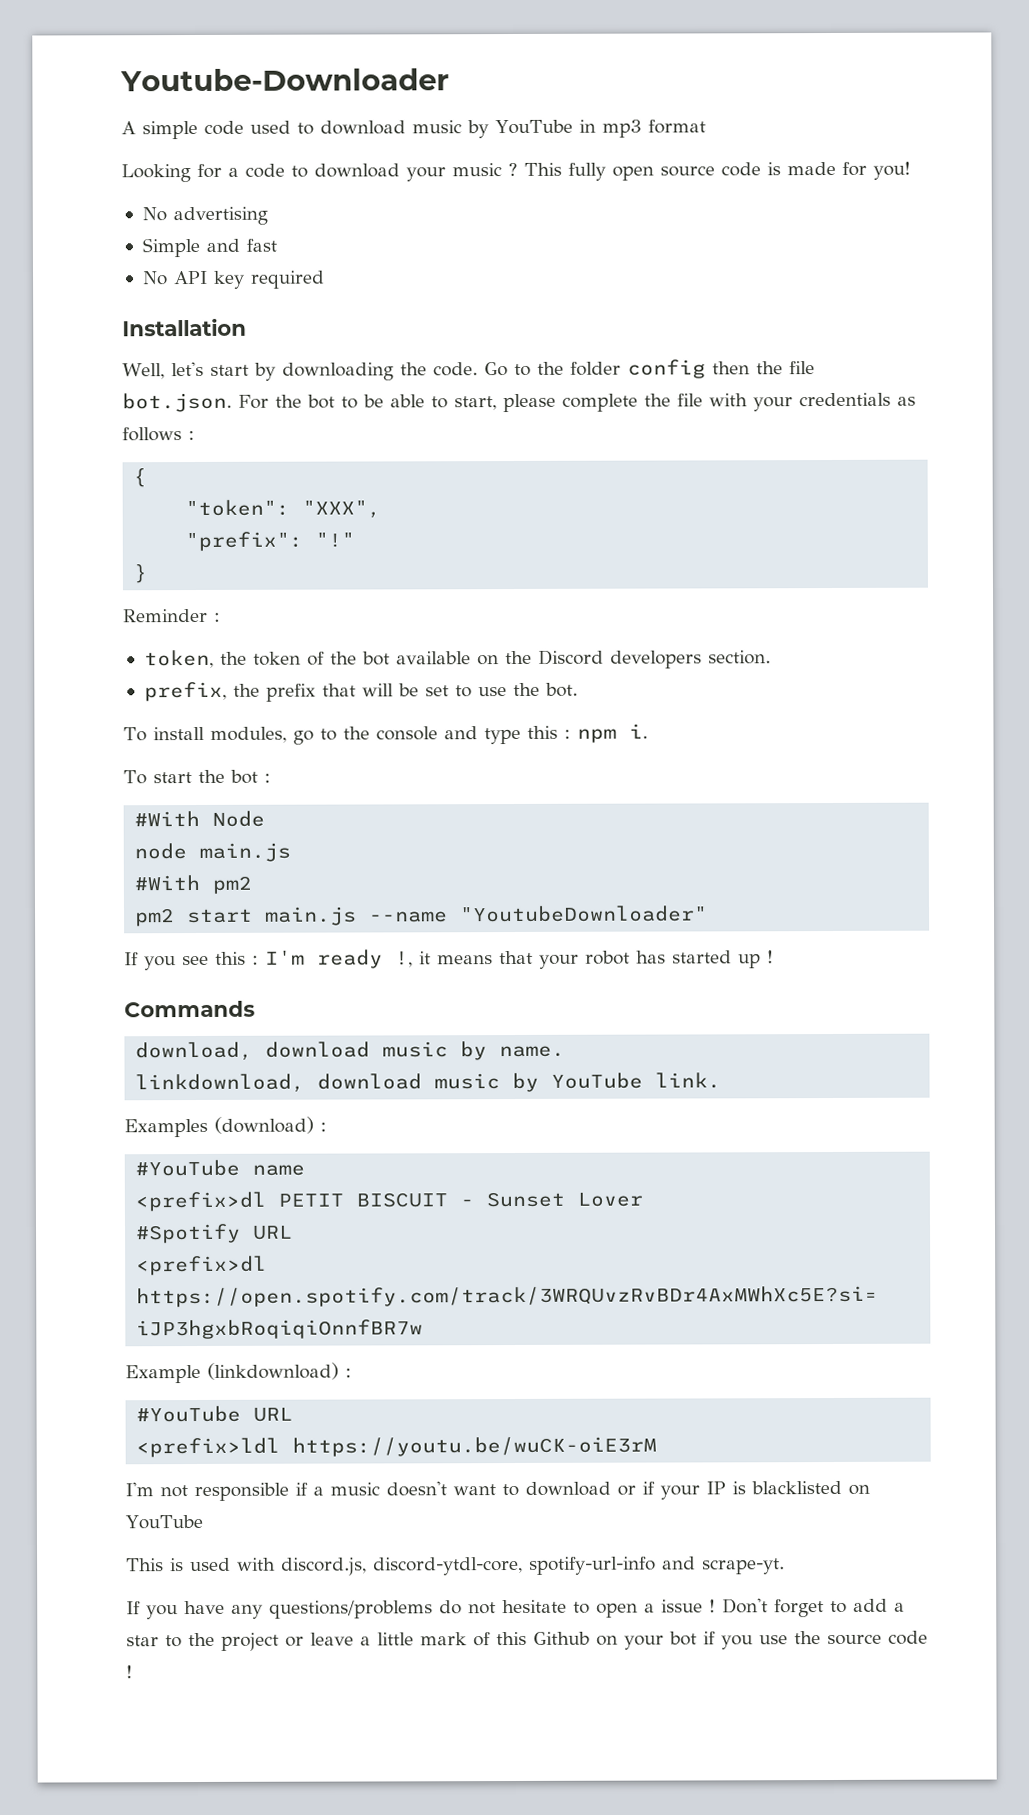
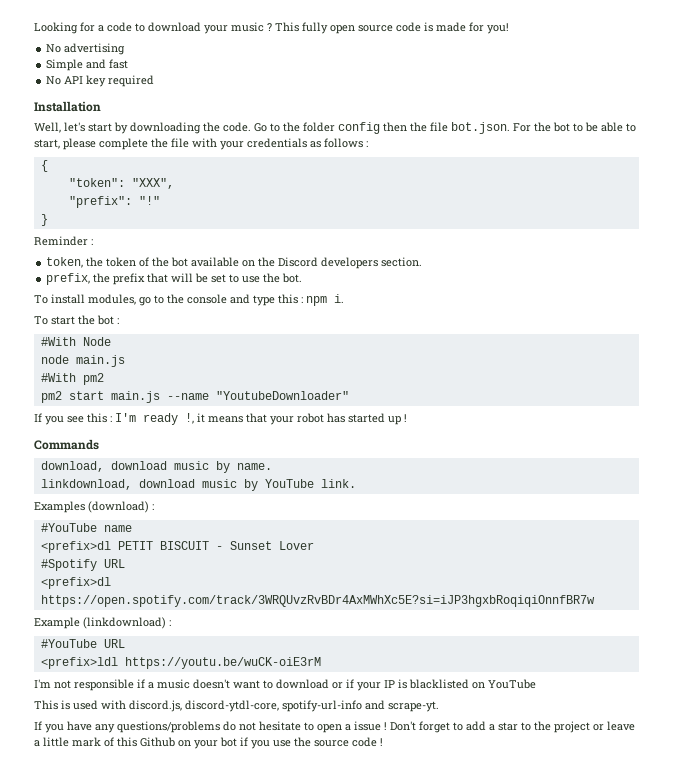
[120,68,450,92] [121,119,706,140] Youtube-Downloader // A simple code used to download music by YouTube in mp3 format // -> (34, 28) none

